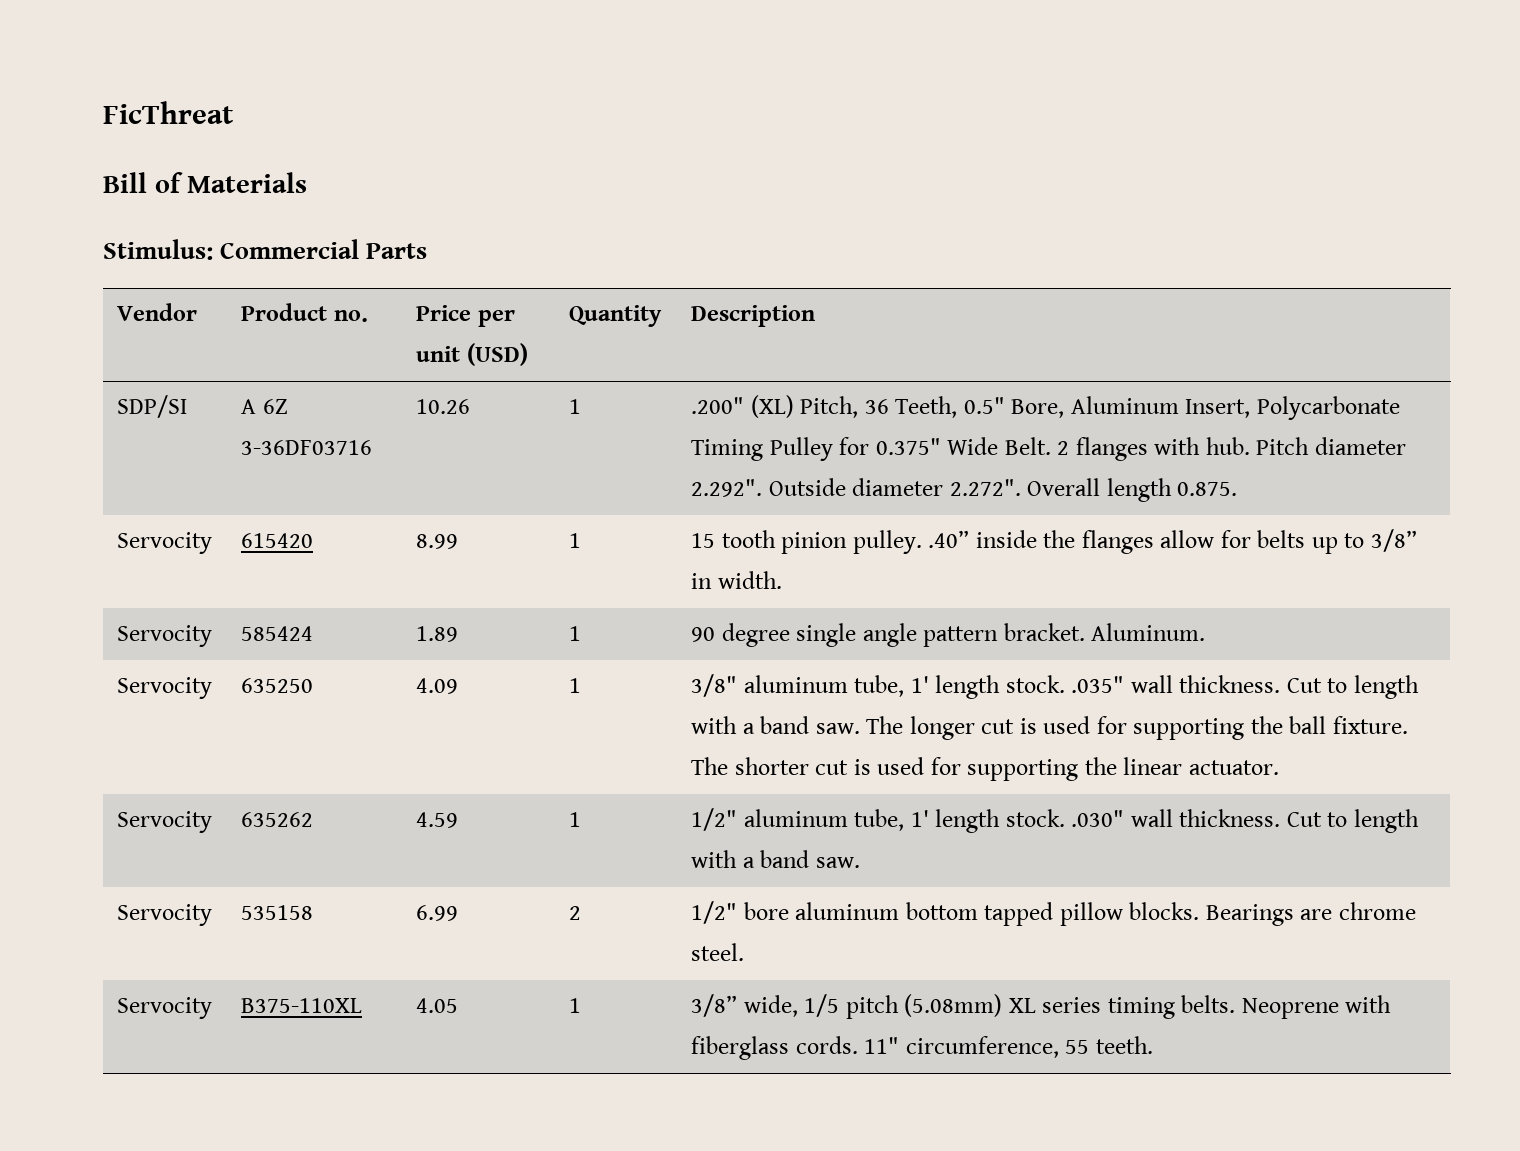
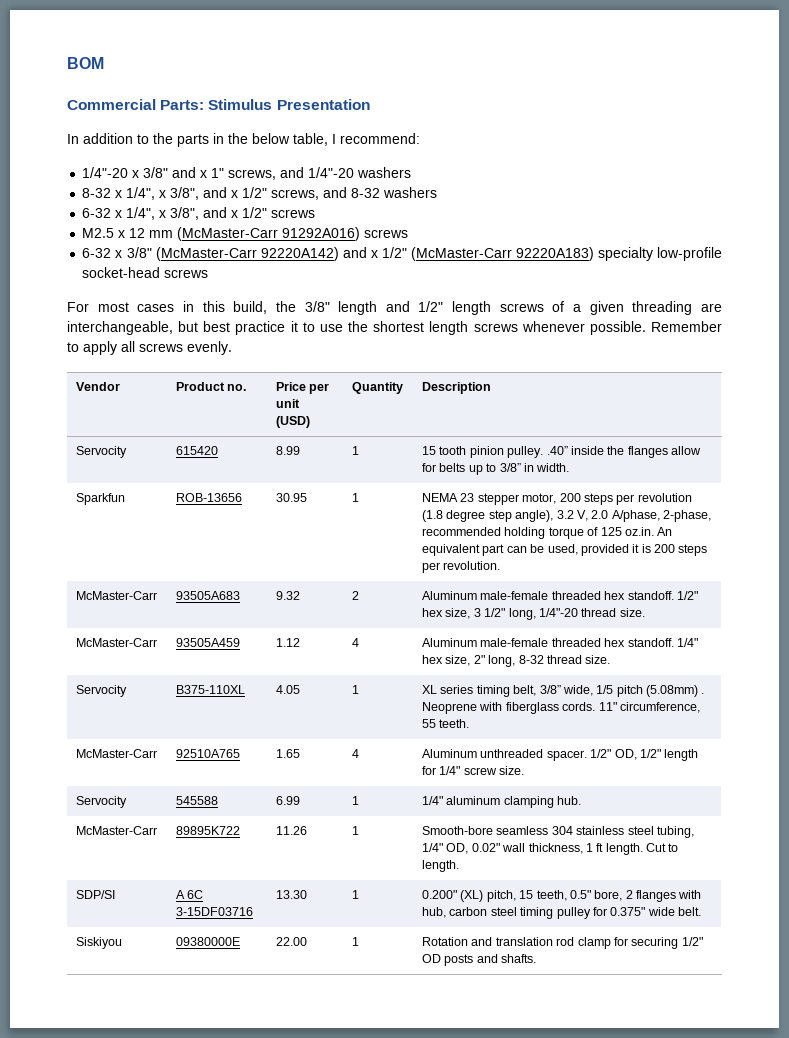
[103,101,234,124] [103,172,308,193] [103,239,428,260] FicThreat // Bill of Materials // Stimulus: Commercial Parts -> [67,57,104,69] [67,99,370,110] [67,133,420,147] [82,167,412,180] [82,187,438,200] [82,207,316,220] [82,227,409,241] [82,247,722,261] [82,267,209,278] [67,301,722,315] [67,321,722,335] [67,341,232,355] BOM // Commercial Parts: Stimulus Presentation // In addition to the parts in the below table, I recommend: // 1/4"-20 x 3/8" and x 1" screws, and 1/4"-20 washers // 8-32 x 1/4", x 3/8", and x 1/2" screws, and 8-32 washers // 6-32 x 1/4", x 3/8", and x 1/2" screws // M2.5 x 12 mm (McMaster-Carr 91292A016) screws // 6-32 x 3/8" (McMaster-Carr 92220A142) and x 1/2" (McMaster-Carr 92220A183) specialty low-profile socket-head screws // For most cases in this build, the 3/8" length and 1/2" length screws of a given threading are interchangeable, but best practice it to use the shortest length screws whenever possible. Remember to apply all screws evenly.
[117,395,188,418] [241,399,288,414] [241,440,373,455] [416,399,471,414] [569,399,582,414] [691,395,1400,420] [691,437,1406,461] [691,478,1238,502] // SDP/SI | A 6Z 3-36DF03716 | 10.26 | 1 | .200" (XL) Pitch, 36 Teeth, 0.5" Bore, Aluminum Insert, Polycarbonate Timing Pulley for 0.375" Wide Belt. 2 flanges with hub. Pitch diameter 2.292". Outside diameter 2.272". Overall length 0.875. -> (492, 388) none
[117,625,213,647] [241,626,314,641] [416,626,459,642] [569,626,582,641] [691,623,1206,647] [117,677,213,699] [241,678,314,693] [416,678,459,694] [569,678,582,693] [691,674,1419,699] [691,716,1408,740] [691,757,1279,781] [117,811,213,833] [241,812,314,827] [416,812,459,828] [569,812,582,827] [691,808,1419,833] [691,850,860,868] [117,904,213,926] [241,905,314,920] [416,905,459,921] [569,906,582,920] [691,901,1416,926] [691,943,745,961] Servocity | 585424 | 1.89 | 1 | 90 degree single angle pattern bracket. Aluminum. // Servocity | 635250 | 4.09 | 1 | 3/8" aluminum tube, 1' length stock. .035" wall thickness. Cut to length with a band saw. The longer cut is used for supporting the ball fixture. The shorter cut is used for supporting the linear actuator. // Servocity | 635262 | 4.59 | 1 | 1/2" aluminum tube, 1' length stock. .030" wall thickness. Cut to length with a band saw. // Servocity | 535158 | 6.99 | 2 | 1/2" bore aluminum bottom tapped pillow blocks. Bearings are chrome steel. -> [76,493,126,505] [176,493,243,502] [276,493,308,502] [352,493,360,502] [422,493,692,505] [422,510,712,522] [422,527,673,539] [422,544,708,556] [422,561,501,573] [76,591,158,600] [176,591,241,600] [276,591,301,600] [352,591,360,600] [422,591,698,600] [422,608,645,620] [76,638,158,647] [176,638,241,647] [276,638,301,647] [352,638,360,647] [422,638,698,647] [422,655,611,667] Sparkfun | ROB-13656 | 30.95 | 1 | NEMA 23 stepper motor, 200 steps per revolution (1.8 degree step angle), 3.2 V, 2.0 A/phase, 2-phase, recommended holding torque of 125 oz.in. An equivalent part can be used, provided it is 200 steps per revolution. // McMaster-Carr | 93505A683 | 9.32 | 2 | Aluminum male-female threaded hex standoff. 1/2" hex size, 3 1/2" long, 1/4"-20 thread size. // McMaster-Carr | 93505A459 | 1.12 | 4 | Aluminum male-female threaded hex standoff. 1/4" hex size, 2" long, 8-32 thread size.
(582, 1005) none -> [422,685,537,697] XL series timing belt,
[1008,995,1236,1019] XL series timing belts. -> [701,693,705,694] .
(1153, 1045) none -> [76,749,158,758] [176,749,241,758] [276,749,301,758] [352,749,360,758] [422,749,699,761] [422,766,525,775] [76,796,128,808] [176,796,219,805] [276,796,301,805] [352,796,360,805] [422,796,582,808] [76,826,158,835] [176,826,241,835] [276,826,308,835] [352,826,360,835] [422,826,694,838] [422,843,679,855] [422,860,460,872] [76,890,116,899] [176,890,204,899] [176,907,254,916] [276,890,308,899] [352,890,360,899] [422,890,702,902] [422,907,702,919] [76,937,123,949] [176,937,241,946] [276,937,308,946] [352,937,360,946] [422,937,703,949] [422,954,537,966] // McMaster-Carr | 92510A765 | 1.65 | 4 | Aluminum unthreaded spacer. 1/2" OD, 1/2" length for 1/4" screw size. // Servocity | 545588 | 6.99 | 1 | 1/4" aluminum clamping hub. // McMaster-Carr | 89895K722 | 11.26 | 1 | Smooth-bore seamless 304 stainless steel tubing, 1/4" OD, 0.02" wall thickness, 1 ft length. Cut to length. // SDP/SI | A 6C 3-15DF03716 | 13.30 | 1 | 0.200" (XL) pitch, 15 teeth, 0.5" bore, 2 flanges with hub, carbon steel timing pulley for 0.375" wide belt. // Siskiyou | 09380000E | 22.00 | 1 | Rotation and translation rod clamp for securing 1/2" OD posts and shafts.

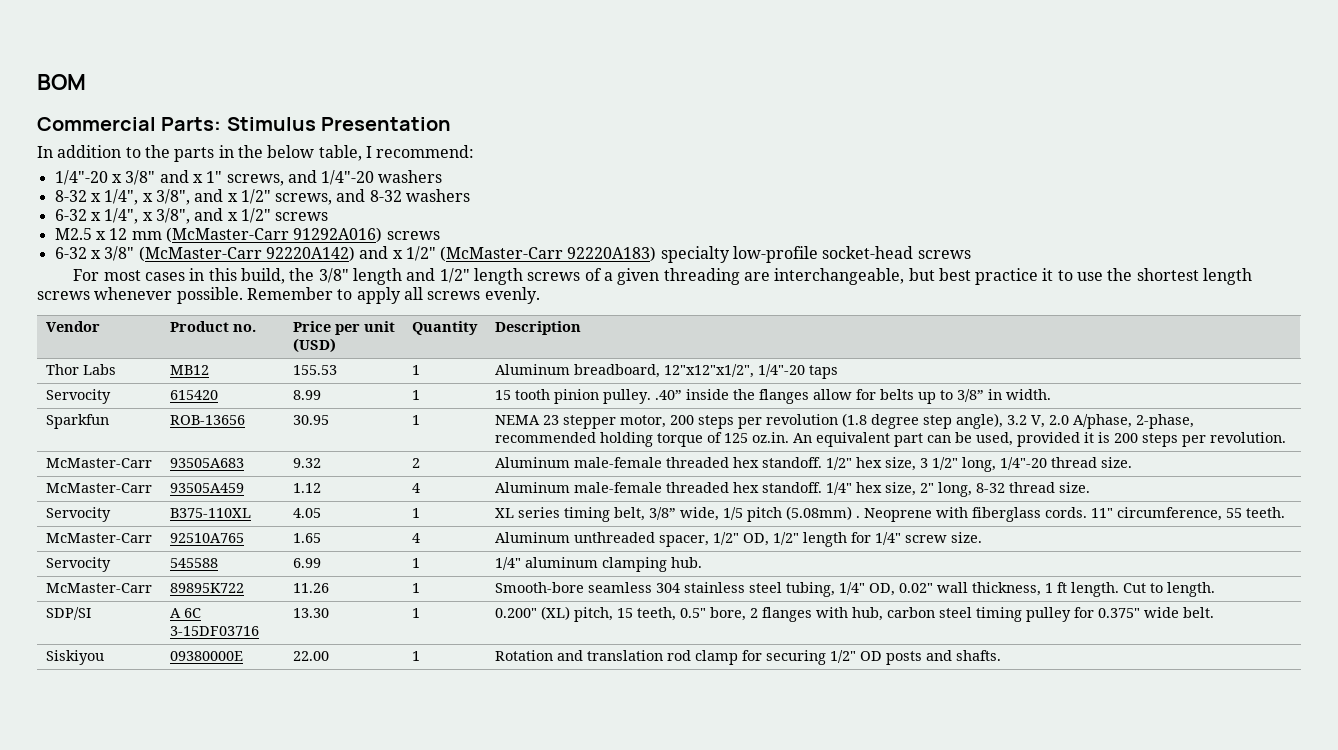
(492, 388) none -> [45,364,116,375] [169,365,209,375] [292,365,337,375] [411,365,420,375] [494,364,838,379] // Thor Labs | MB12 | 155.53 | 1 | Aluminum breadboard, 12"x12"x1/2", 1/4"-20 taps
[546,750,587,761] spacer. -> [658,535,709,547] spacer,

